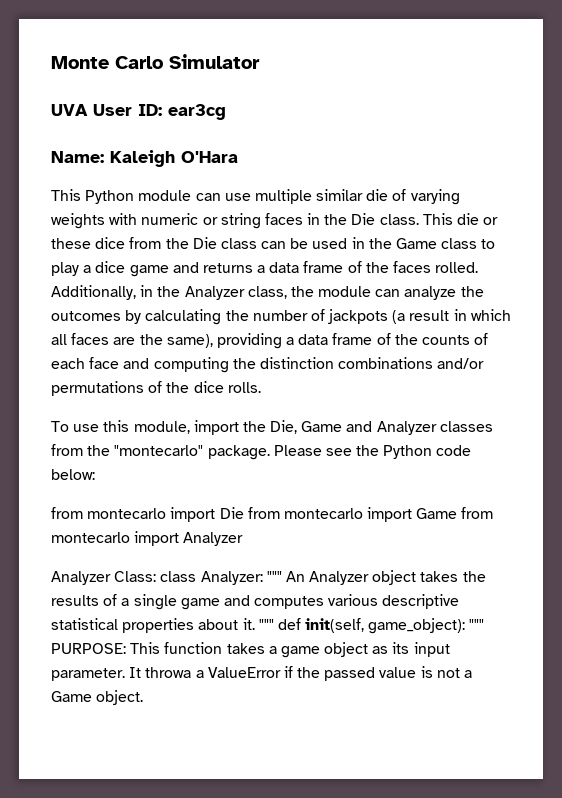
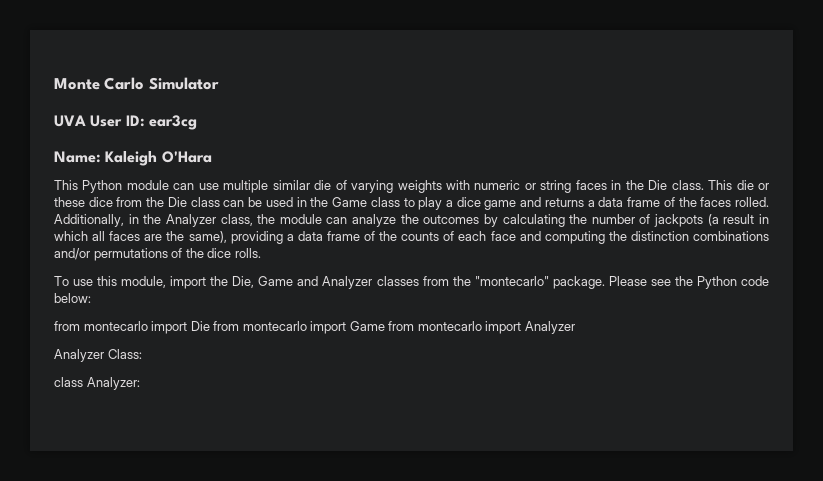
(157, 576) none -> (142, 354) //
[266,570,486,585] [51,594,460,610] [51,618,485,634] [51,642,450,658] [51,666,473,681] [51,690,144,705] """ An Analyzer object takes the results of a single game and computes various descriptive statistical properties about it. """ def init(self, game_object): """ PURPOSE: This function takes a game object as its input parameter. It throwa a ValueError if the passed value is not a Game object. -> (140, 383) none

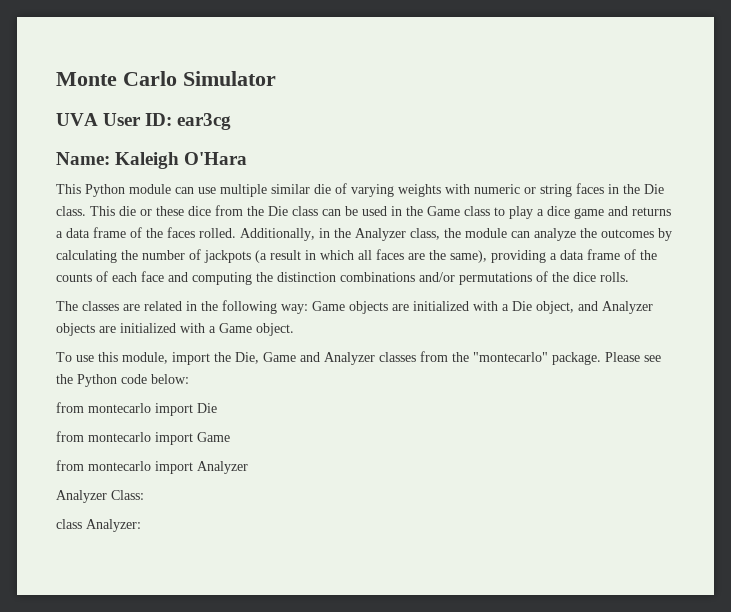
(261, 253) none -> [56,300,653,314] [56,323,294,336] // The classes are related in the following way: Game objects are initialized with a Die object, and Analyzer objects are initialized with a Game object.
(210, 326) none -> (217, 408) //
(385, 326) none -> (230, 437) //

